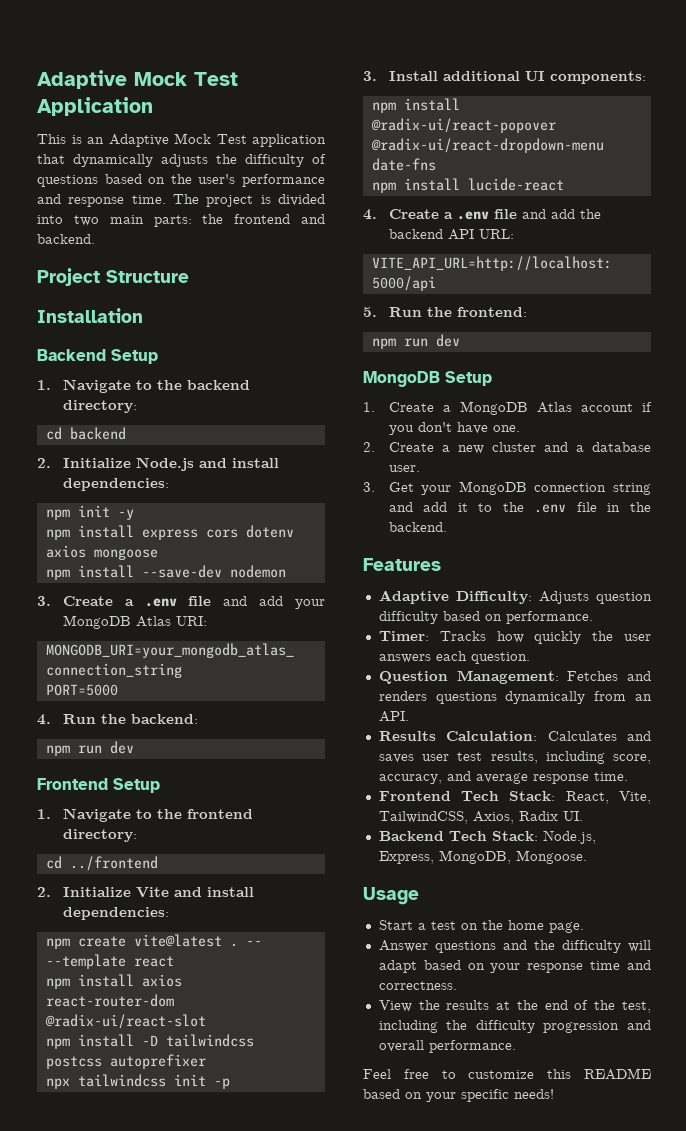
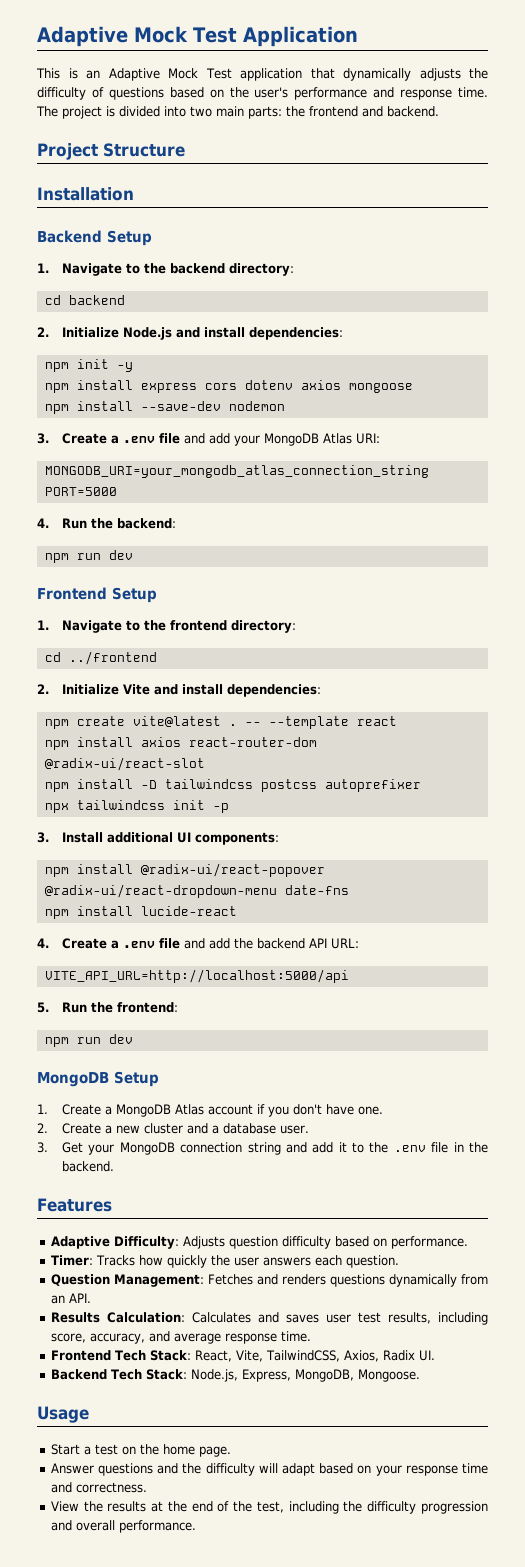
[363,1068,651,1080] [363,1089,554,1102] // Feel free to customize this README based on your specific needs! -> (196, 1526) none

